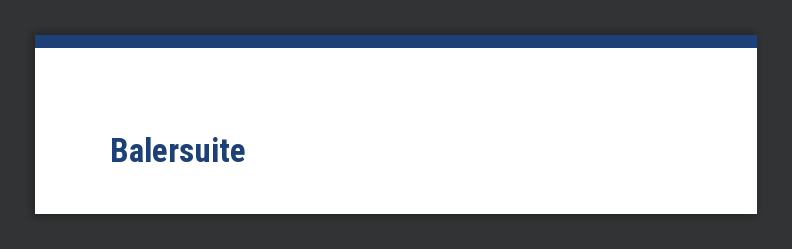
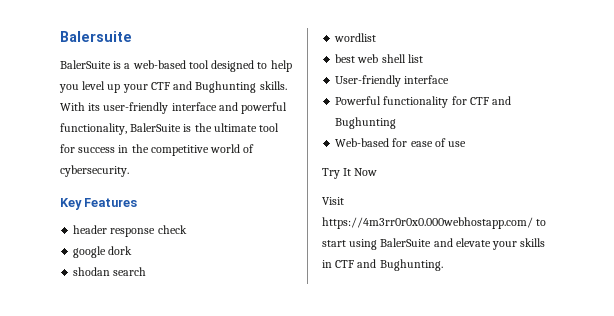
(246, 149) none -> [60,60,292,72] [59,81,287,93] [60,102,288,114] [60,123,280,135] [60,144,255,156] [60,165,129,177] [60,198,138,210] [73,225,187,237] [73,246,133,258] [73,267,147,276] [334,33,377,42] [335,54,423,63] [335,75,450,87] [335,96,512,108] [335,117,397,129] [335,138,467,147] [322,168,378,179] [322,197,344,205] [322,217,547,229] [322,238,546,250] [322,259,443,271] // BalerSuite is a web-based tool designed to help you level up your CTF and Bughunting skills. With its user-friendly interface and powerful functionality, BalerSuite is the ultimate tool for success in the competitive world of cybersecurity. // Key Features // header response check // google dork // shodan search // wordlist // best web shell list // User-friendly interface // Powerful functionality for CTF and Bughunting // Web-based for ease of use // Try It Now // Visit https://4m3rr0r0x0.000webhostapp.com/ to start using BalerSuite and elevate your skills in CTF and Bughunting.

